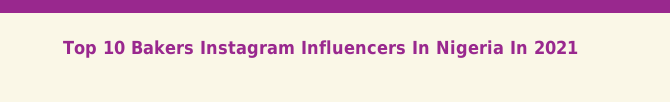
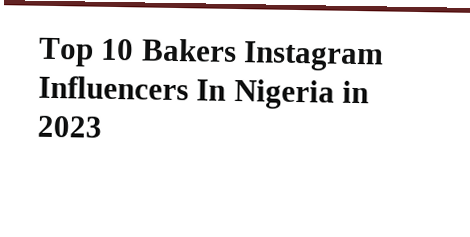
[509,40,578,55] In 2021 -> [342,80,370,104] [37,115,103,138] in 2023

